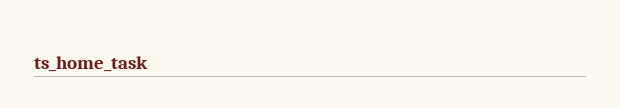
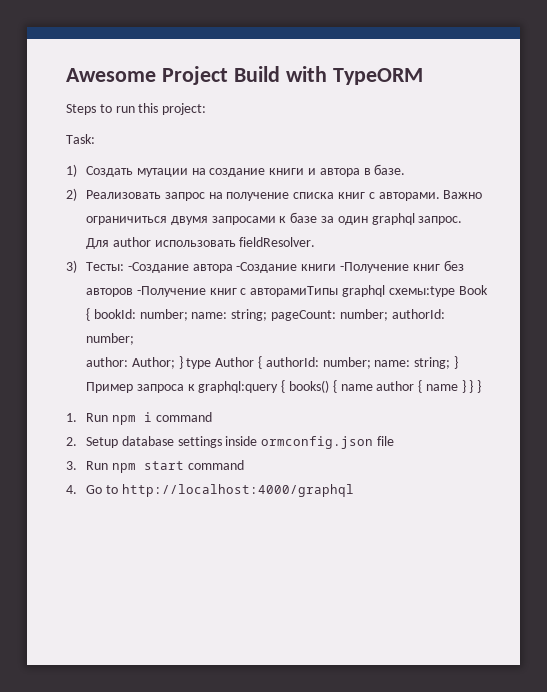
[34,56,148,72] ts_home_task -> [66,66,423,85] [66,103,207,115] [66,134,95,144] [66,164,406,177] [66,188,483,201] [86,212,463,225] [86,237,316,249] [66,260,464,273] [86,285,488,297] [86,308,445,321] [86,333,135,345] [86,356,458,369] [86,380,482,393] [66,412,212,425] [66,436,395,449] [66,460,244,473] [66,484,354,497] Awesome Project Build with TypeORM // Steps to run this project: // Task: // 1) Создать мутации на создание книги и автора в базе. // 2) Реализовать запрос на получение списка книг с авторами. Важно ограничиться двумя запросами к базе за один graphql запрос. Для author использовать fieldResolver. // 3) Тесты: -Создание автора -Создание книги -Получение книг без авторов -Получение книг с авторамиТипы graphql схемы:type Book { bookId: number; name: string; pageCount: number; authorId: number; // author: Author; } type Author { authorId: number; name: string; } Пример запроса к graphql:query { books() { name author { name } } } // 1. Run npm i command // 2. Setup database settings inside ormconfig.json file // 3. Run npm start command // 4. Go to http://localhost:4000/graphql

